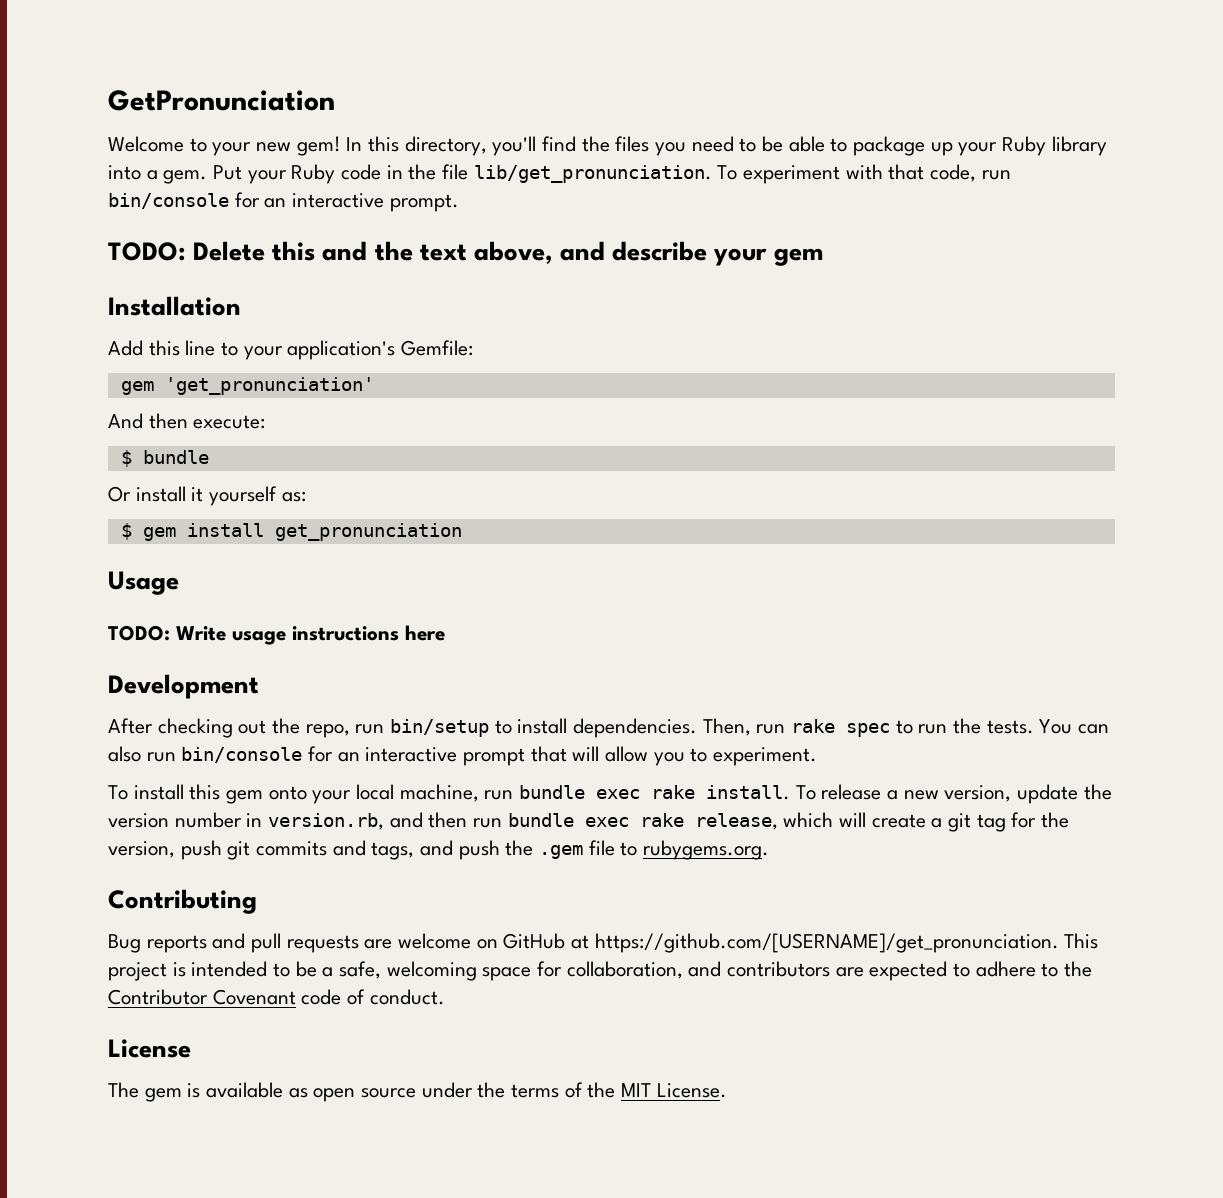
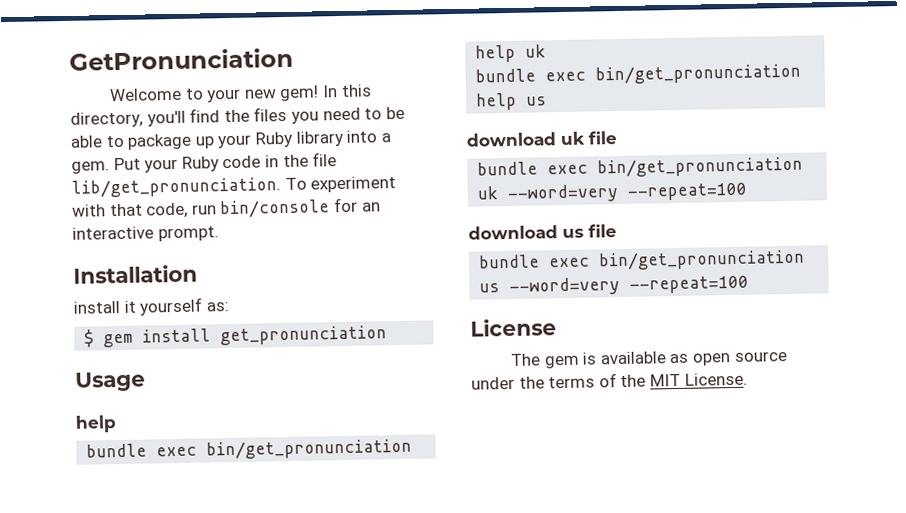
[108,241,823,266] [108,296,241,316] [108,340,474,360] [120,377,374,395] [108,413,266,429] [120,450,209,467] [108,486,131,502] TODO: Delete this and the text above, and describe your gem // Installation // Add this line to your application's Gemfile: // gem 'get_pronunciation' // And then execute: // $ bundle // Or -> [73,264,198,284] Installation //
[108,625,445,645] [108,674,259,699] [108,718,1110,738] [108,746,818,766] [108,784,1112,804] [108,812,1070,832] [108,840,770,860] [108,889,257,914] [108,933,1099,953] [108,961,1093,981] [108,989,445,1005] TODO: Write usage instructions here // Development // After checking out the repo, run bin/setup to install dependencies. Then, run rake spec to run the tests. You can also run bin/console for an interactive prompt that will allow you to experiment. // To install this gem onto your local machine, run bundle exec rake install. To release a new version, update the version number in version.rb, and then run bundle exec rake release, which will create a git tag for the version, push git commits and tags, and push the .gem file to rubygems.org. // Contributing // Bug reports and pull requests are welcome on GitHub at https://github.com/[USERNAME]/get_pronunciation. This project is intended to be a safe, welcoming space for collaboration, and contributors are expected to adhere to the Contributor Covenant code of conduct. -> [75,415,117,433] [86,438,413,460] [475,44,547,63] [475,63,802,85] [476,92,548,111] [466,131,618,147] [477,156,804,178] [477,182,749,204] [468,224,617,240] [478,249,806,271] [479,275,750,296] help // bundle exec bin/get_pronunciation help uk // bundle exec bin/get_pronunciation help us // download uk file // bundle exec bin/get_pronunciation uk --word=very --repeat=100 // download us file // bundle exec bin/get_pronunciation us --word=very --repeat=100

